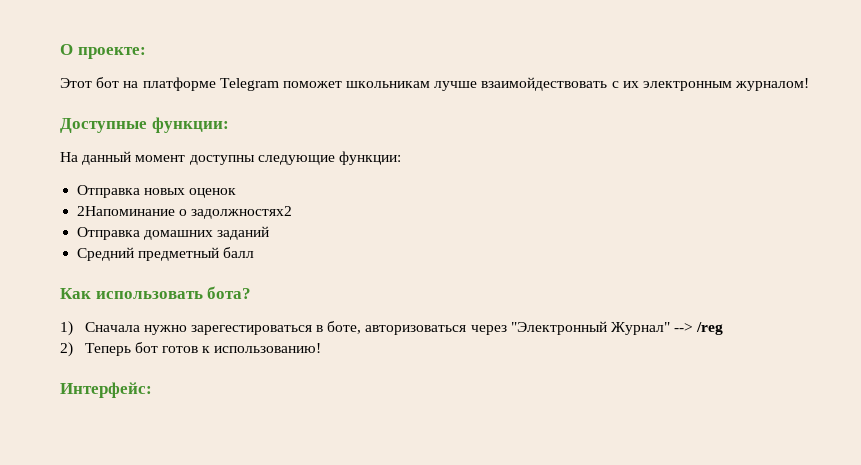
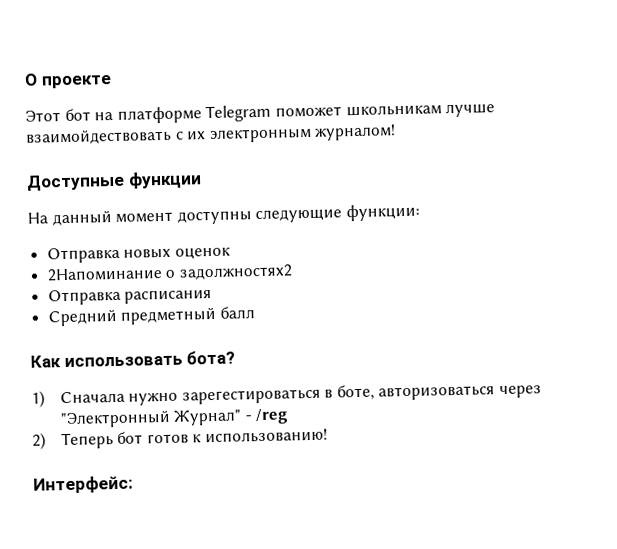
[77,47,146,59] проекте: -> [40,75,112,89] проекте
[151,117,229,133] функции: -> [127,171,202,190] функции
[144,226,270,240] домашних заданий -> [124,288,213,304] расписания
[674,323,694,332] --> -> [244,415,252,421] -

